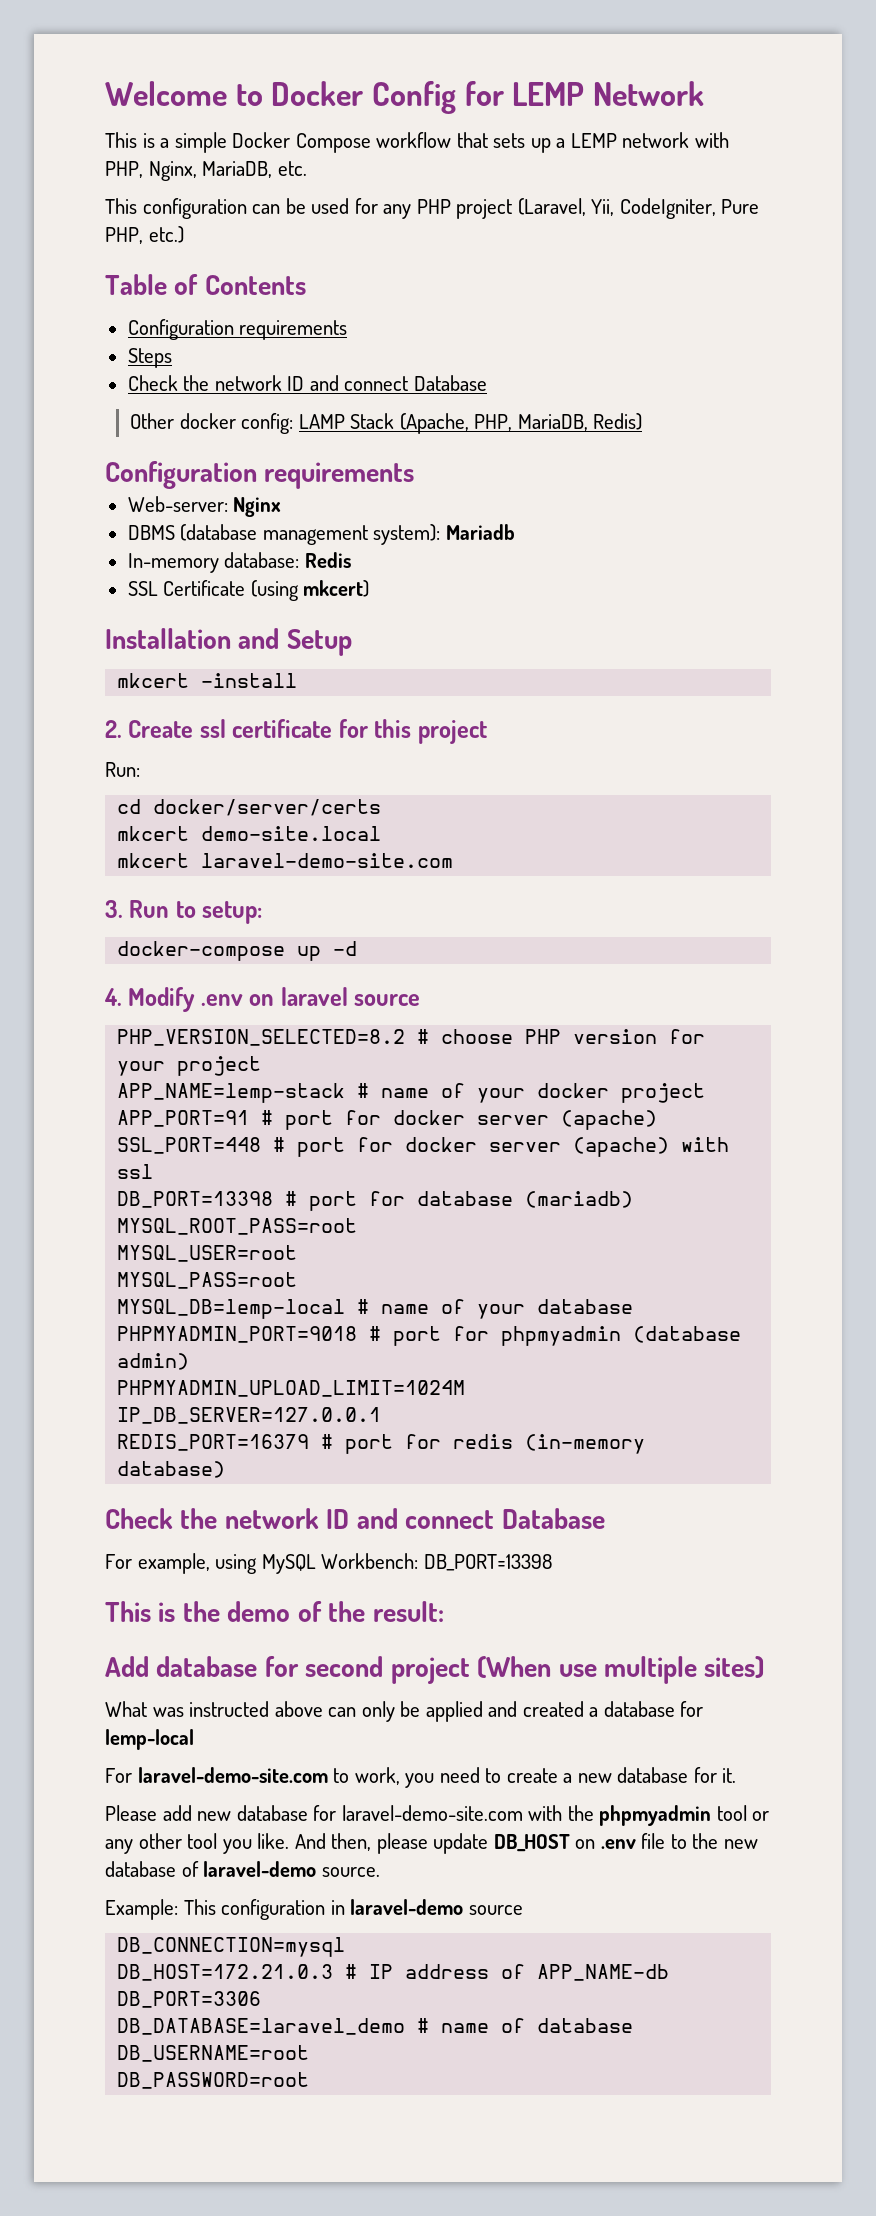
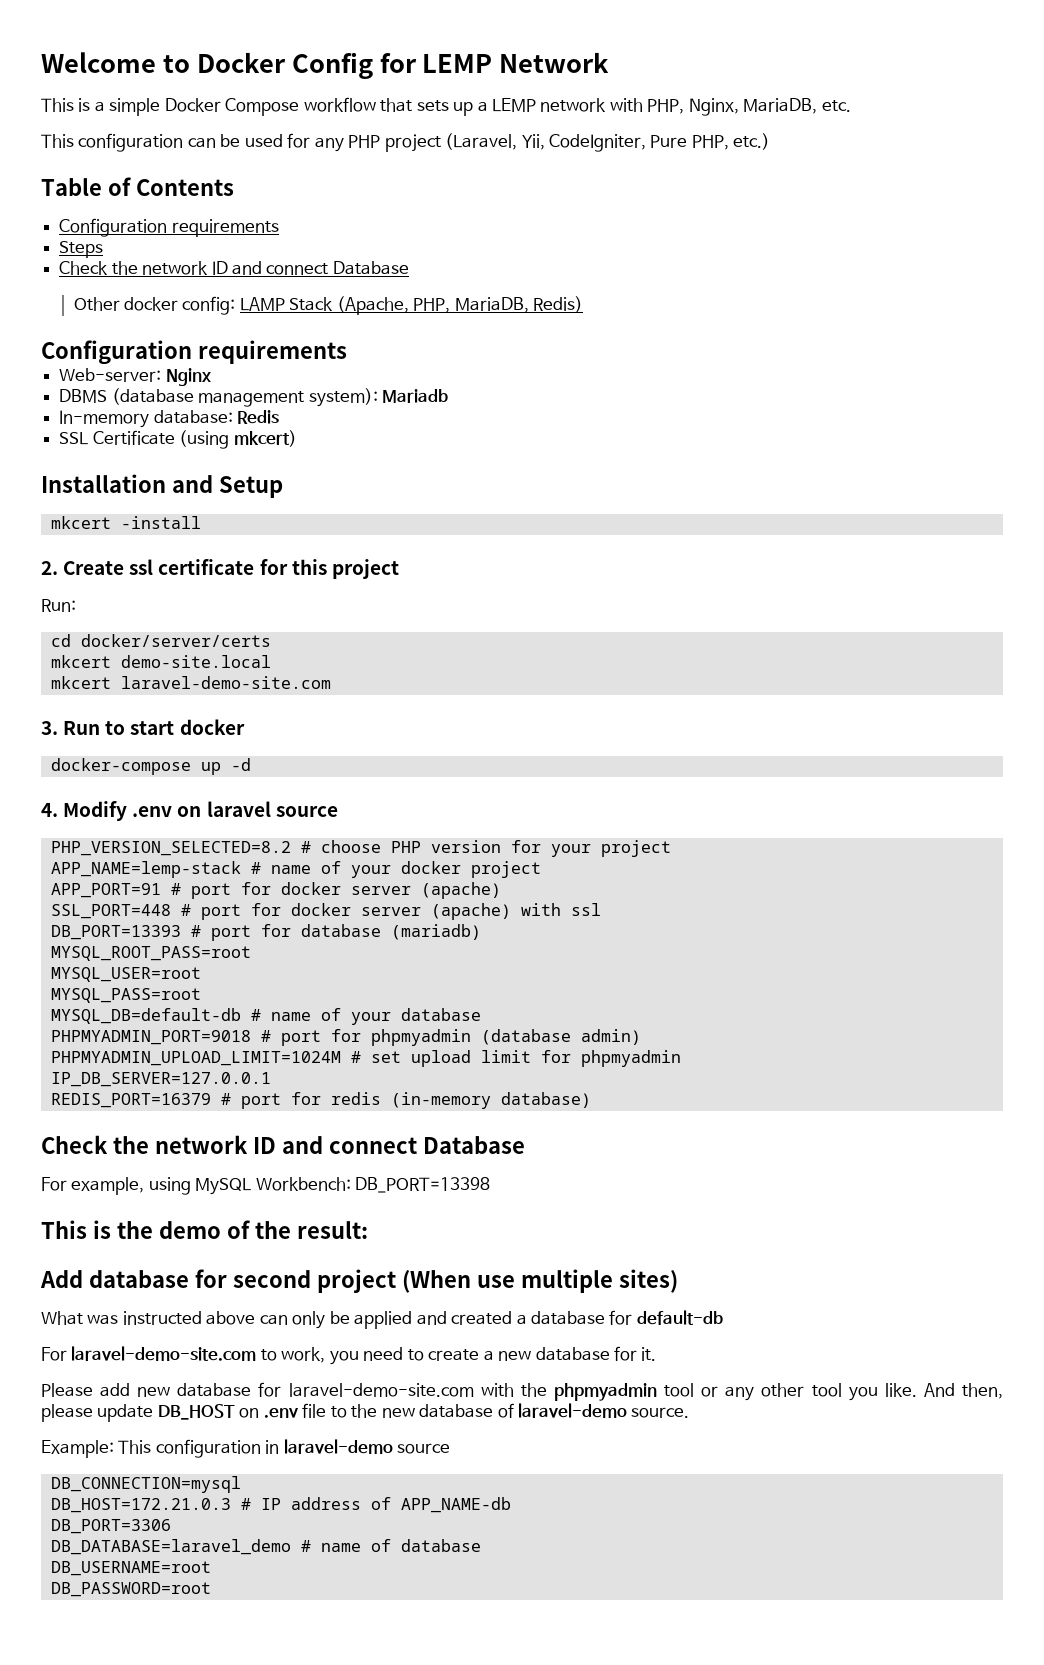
[202,901,263,924] setup: -> [130,719,245,735] start docker
[117,1191,274,1208] DB_PORT=13398 -> [50,925,181,940] DB_PORT=13393
[117,1299,346,1319] MYSQL_DB=lemp-local -> [50,1008,241,1024] MYSQL_DB=default-db
(466, 1388) none -> [350,1050,681,1067] # set upload limit for phpmyadmin
[105,1729,194,1750] lemp-local -> [636,1310,723,1325] default-db

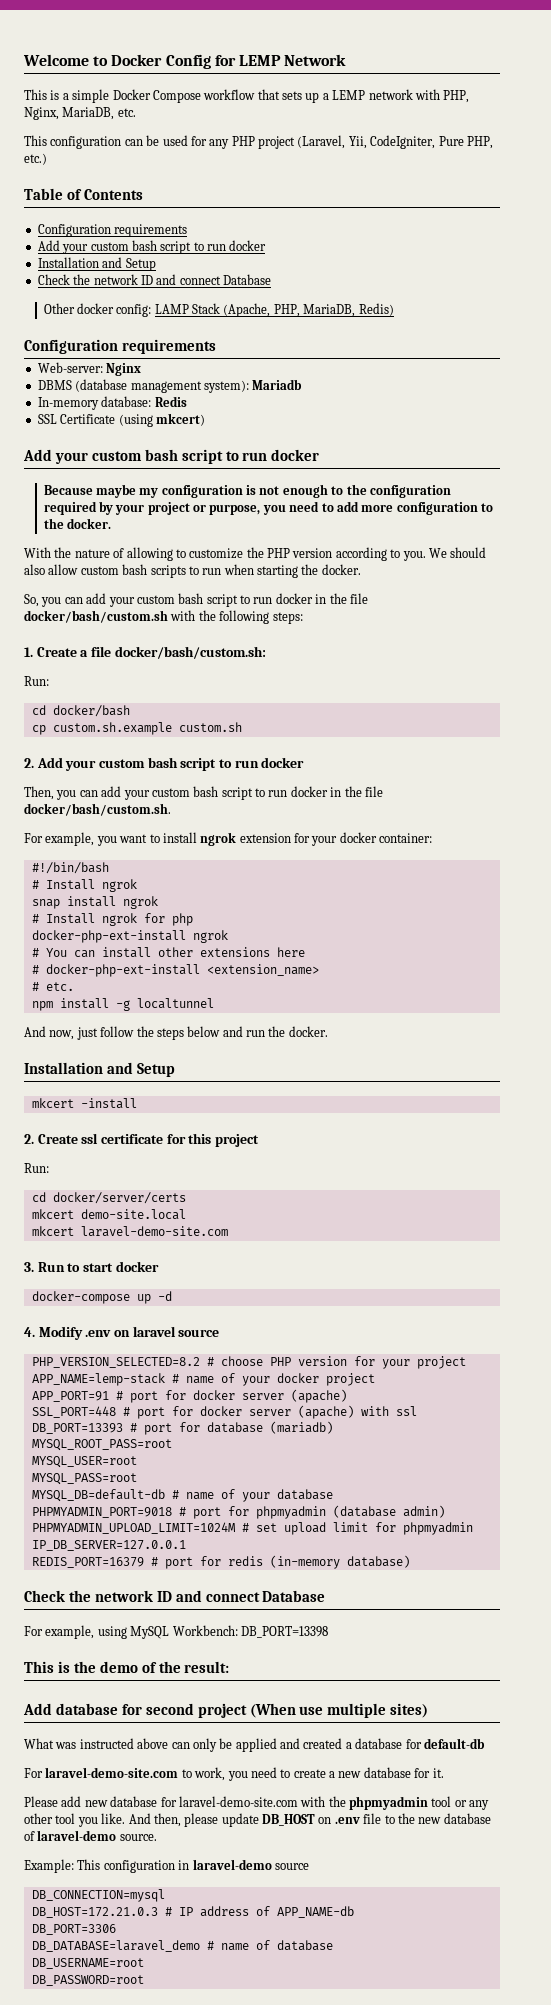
[59,241,104,258] Steps -> [37,240,267,254] [37,257,156,271] Add your custom bash script to run docker // Installation and Setup
(297, 438) none -> [23,449,320,464] [43,484,451,498] [43,501,494,515] [43,518,111,529] [24,547,487,561] [24,564,361,578] [24,593,368,607] [24,610,303,624] [24,646,266,659] [24,676,49,686] [31,705,130,717] [31,722,242,735] [24,757,305,771] [24,786,383,800] [24,803,171,816] [24,832,433,846] [31,862,109,874] [31,879,137,892] [31,896,158,909] [31,913,193,926] [31,930,228,943] [31,947,305,958] [31,964,319,977] [31,982,74,991] [31,998,214,1011] [24,1026,328,1040] // Add your custom bash script to run docker // Because maybe my configuration is not enough to the configuration required by your project or purpose, you need to add more configuration to the docker. // With the nature of allowing to customize the PHP version according to you. We should also allow custom bash scripts to run when starting the docker. // So, you can add your custom bash script to run docker in the file docker/bash/custom.sh with the following steps: // 1. Create a file docker/bash/custom.sh: // Run: // cd docker/bash // cp custom.sh.example custom.sh // 2. Add your custom bash script to run docker // Then, you can add your custom bash script to run docker in the file docker/bash/custom.sh. // For example, you want to install ngrok extension for your docker container: // #!/bin/bash // # Install ngrok // snap install ngrok // # Install ngrok for php // docker-php-ext-install ngrok // # You can install other extensions here // # docker-php-ext-install <extension_name> // # etc. // npm install -g localtunnel // And now, just follow the steps below and run the docker.

